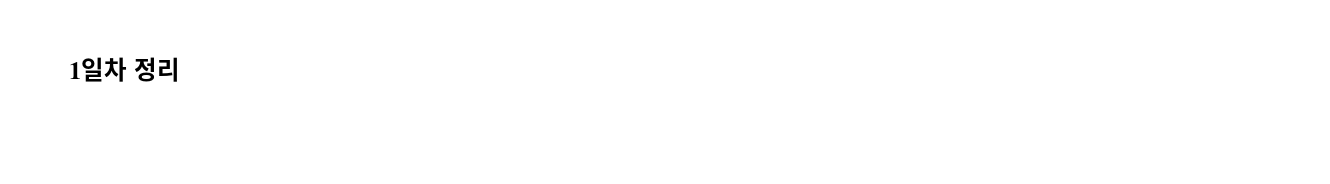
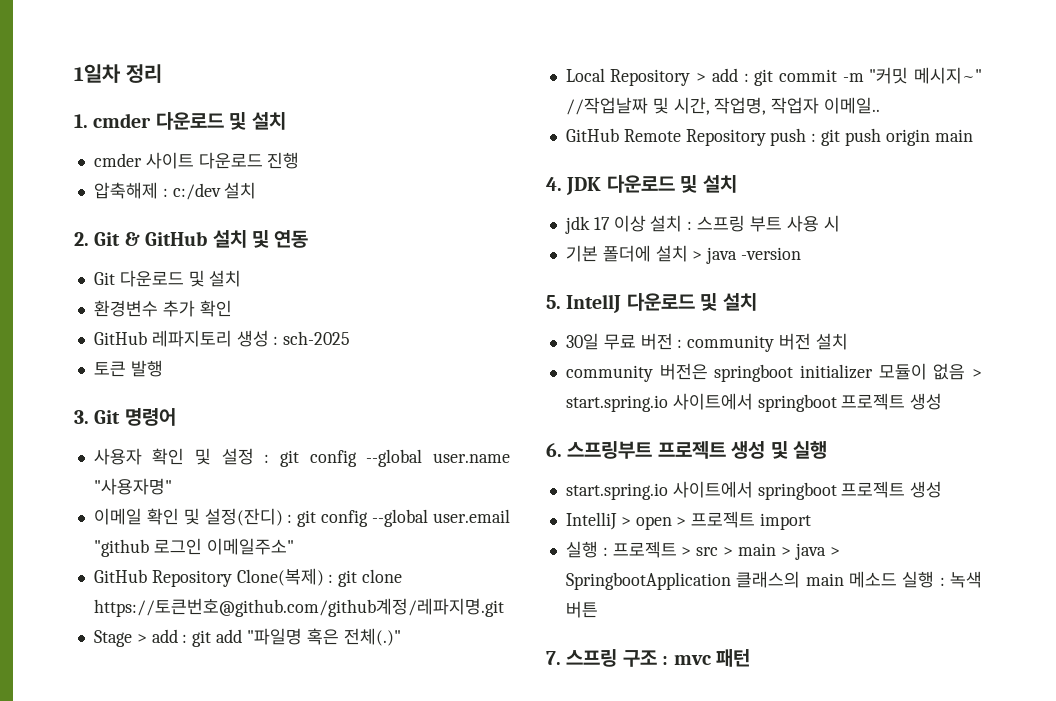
(180, 69) none -> [74,112,286,130] [93,152,300,169] [93,182,257,200] [74,230,309,248] [93,270,242,287] [93,300,232,317] [93,330,351,347] [93,360,163,377] [74,408,176,426] [93,448,510,467] [93,478,172,495] [93,508,510,527] [93,538,294,557] [93,568,403,587] [93,598,504,617] [93,628,401,647] [565,67,982,86] [565,97,881,115] [565,128,973,146] [546,175,737,195] [564,215,840,234] [565,245,802,264] [546,293,757,313] [565,333,848,352] [565,363,982,382] [565,393,943,412] [546,441,827,459] [565,481,943,500] [565,511,812,530] [565,541,840,560] [565,571,982,590] [565,601,598,618] [546,649,750,667] // 1. cmder 다운로드 및 설치 // cmder 사이트 다운로드 진행 // 압축해제 : c:/dev 설치 // 2. Git & GitHub 설치 및 연동 // Git 다운로드 및 설치 // 환경변수 추가 확인 // GitHub 레파지토리 생성 : sch-2025 // 토큰 발행 // 3. Git 명령어 // 사용자 확인 및 설정 : git config --global user.name "사용자명" // 이메일 확인 및 설정(잔디) : git config --global user.email "github 로그인 이메일주소" // GitHub Repository Clone(복제) : git clone https://토큰번호@github.com/github계정/레파지명.git // Stage > add : git add "파일명 혹은 전체(.)" // Local Repository > add : git commit -m "커밋 메시지~" //작업날짜 및 시간, 작업명, 작업자 이메일.. // GitHub Remote Repository push : git push origin main // 4. JDK 다운로드 및 설치 // jdk 17 이상 설치 : 스프링 부트 사용 시 // 기본 폴더에 설치 > java -version // 5. IntellJ 다운로드 및 설치 // 30일 무료 버전 : community 버전 설치 // community 버전은 springboot initializer 모듈이 없음 > start.spring.io 사이트에서 springboot 프로젝트 생성 // 6. 스프링부트 프로젝트 생성 및 실행 // start.spring.io 사이트에서 springboot 프로젝트 생성 // IntelliJ > open > 프로젝트 import // 실행 : 프로젝트 > src > main > java > SpringbootApplication 클래스의 main 메소드 실행 : 녹색 버튼 // 7. 스프링 구조 : mvc 패턴

